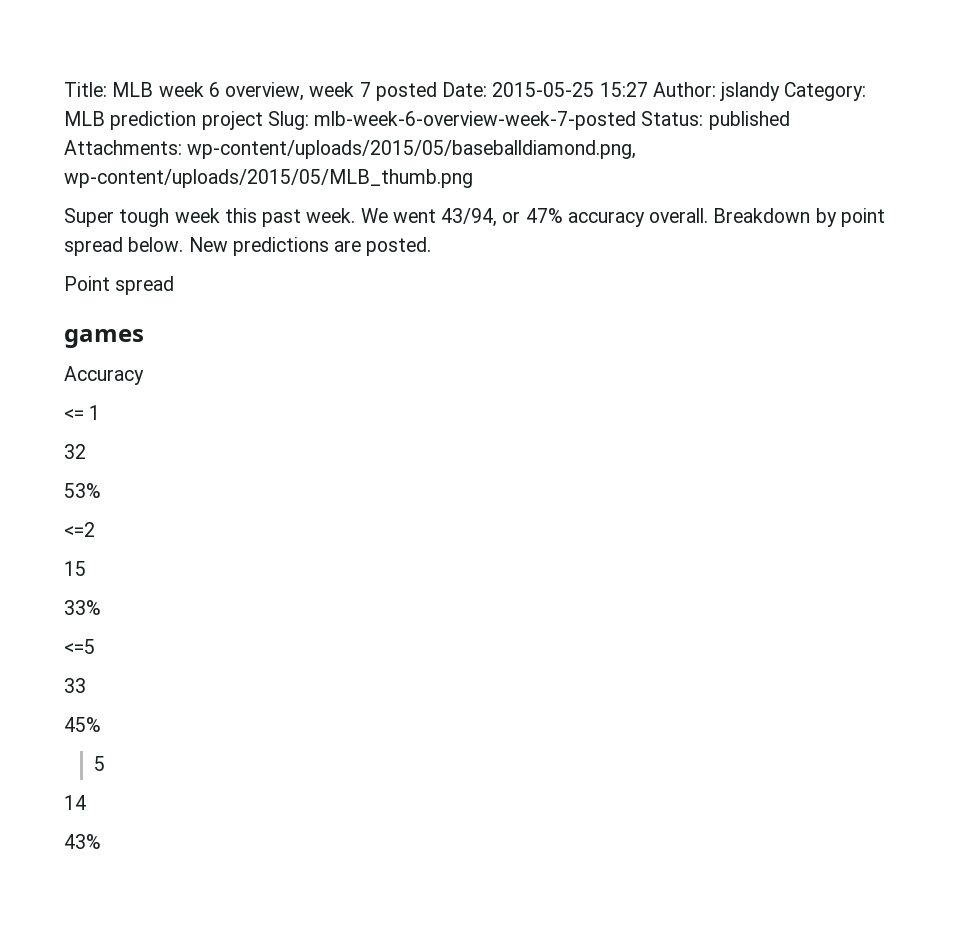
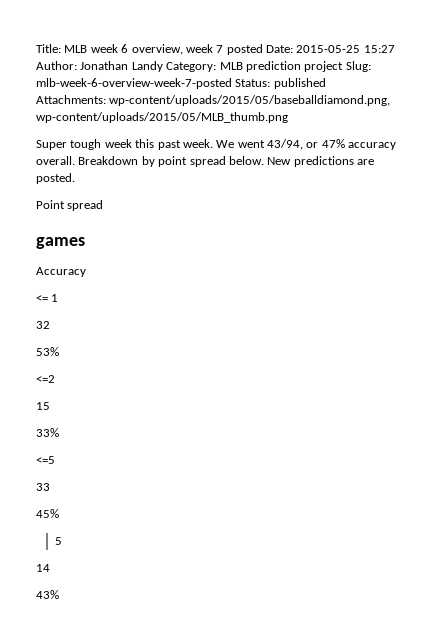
[720,82,781,101] jslandy -> [80,61,163,72] Jonathan Landy

